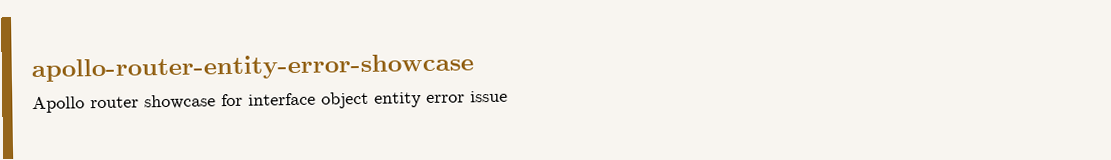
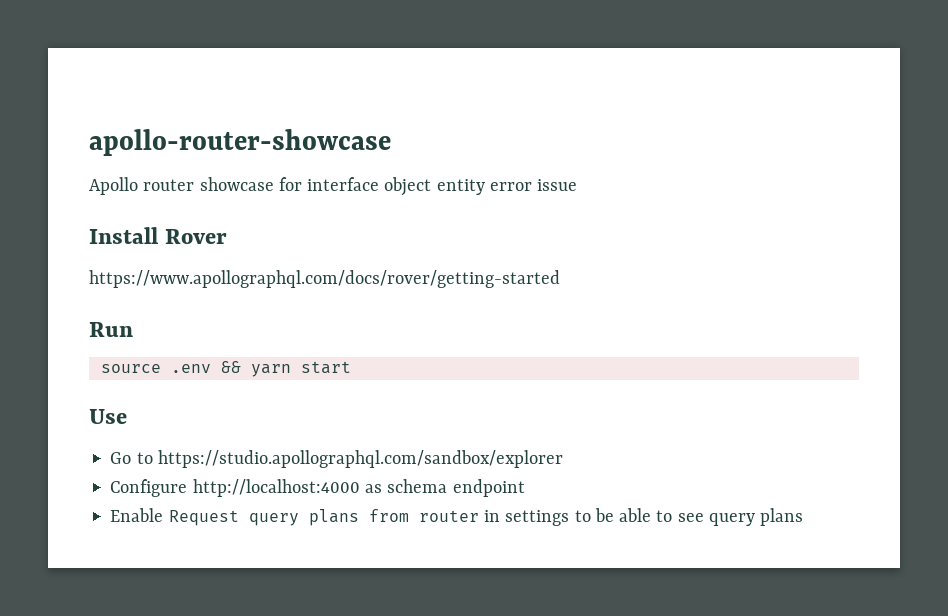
[31,52,474,83] apollo-router-entity-error-showcase -> [89,129,391,156] apollo-router-showcase
(508, 96) none -> [89,227,228,244] [89,270,560,288] [89,322,133,337] [100,361,351,377] [89,409,127,424] [110,450,563,468] [110,479,525,497] [110,508,804,526] // Install Rover // https://www.apollographql.com/docs/rover/getting-started // Run // source .env && yarn start // Use // Go to https://studio.apollographql.com/sandbox/explorer // Configure http://localhost:4000 as schema endpoint // Enable Request query plans from router in settings to be able to see query plans

